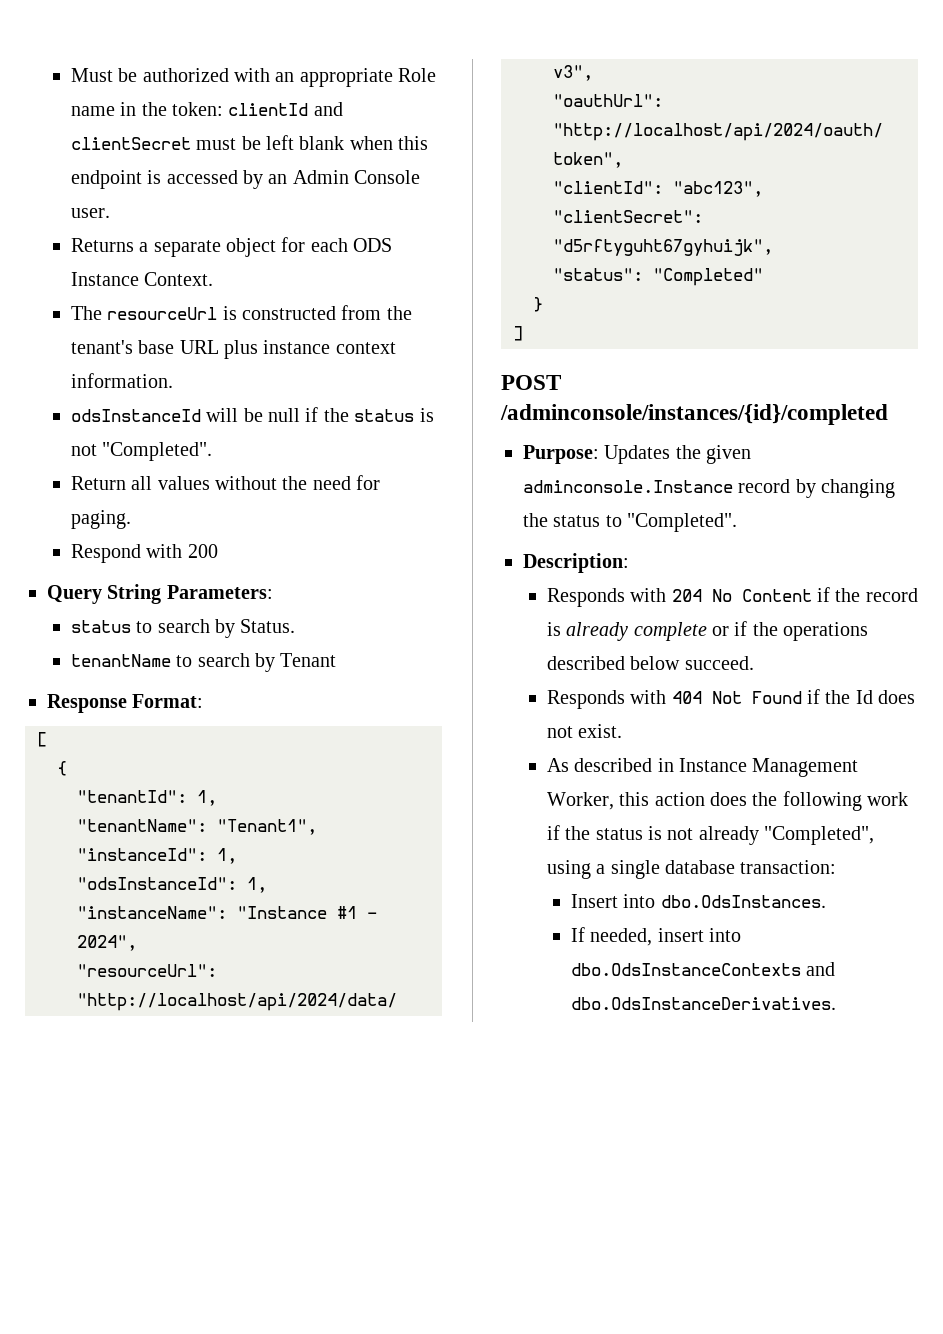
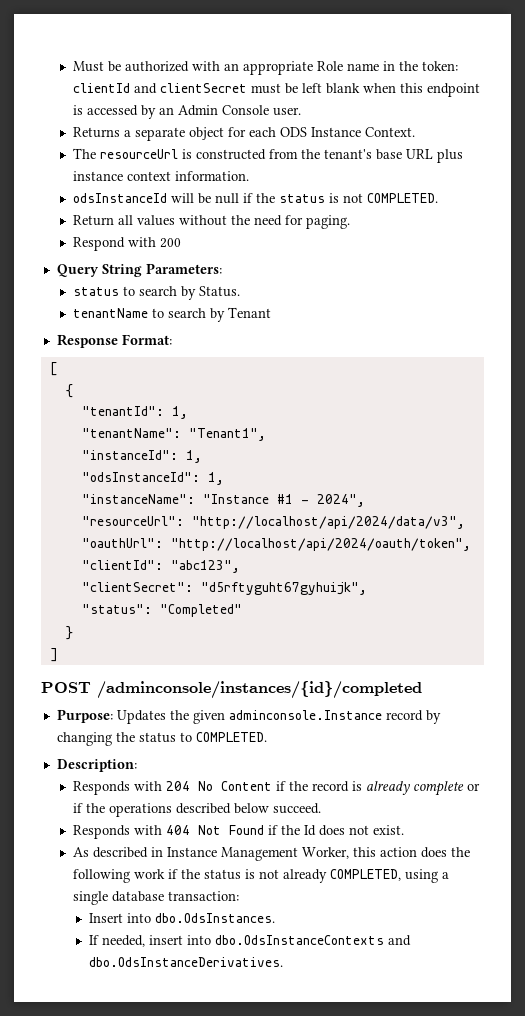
[102,442,213,461] "Completed". -> [367,193,439,203] COMPLETED.
[627,513,738,532] "Completed". -> [195,732,267,742] COMPLETED.
[764,826,875,845] "Completed", -> [330,869,402,881] COMPLETED,

